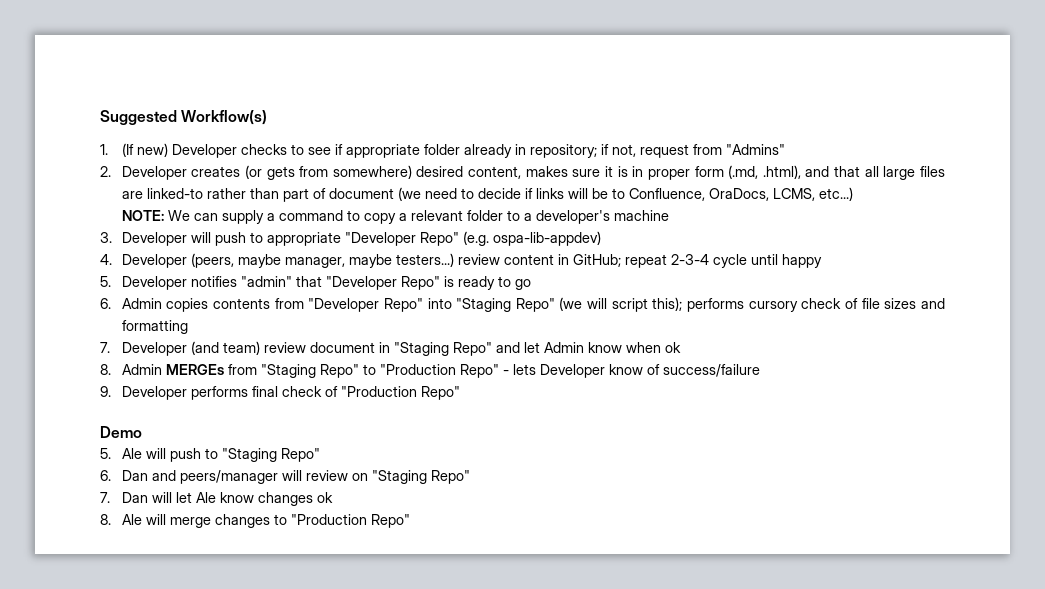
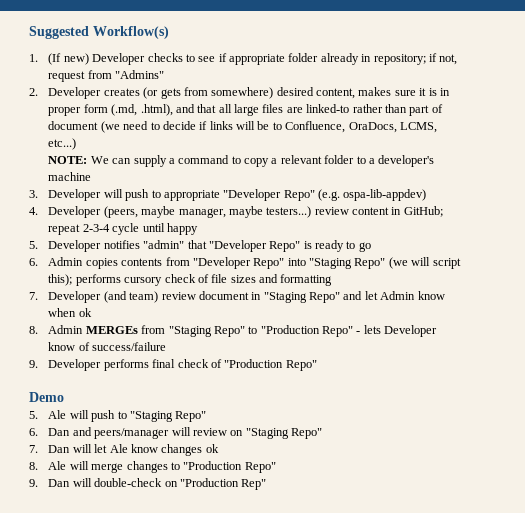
(410, 521) none -> [29,478,267,490] // 9. Dan will double-check on "Production Rep"

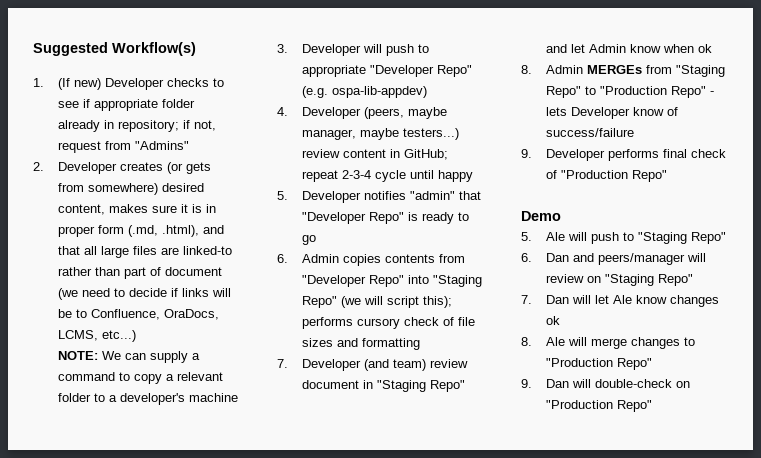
[241,479,267,490] Rep" -> [617,400,653,412] Repo"

